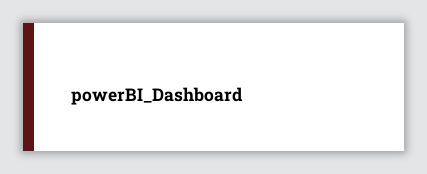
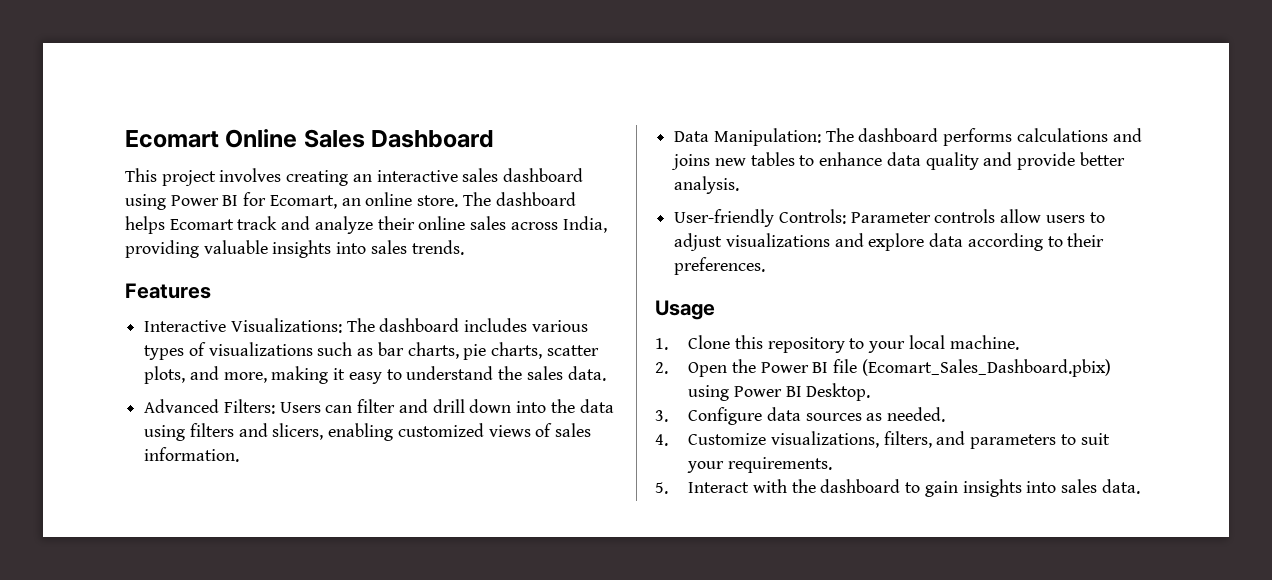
[71,87,243,105] powerBI_Dashboard -> [125,129,495,148] [125,168,584,186] [125,192,576,210] [125,216,607,234] [125,240,464,258] [125,283,211,299] [144,318,588,333] [144,342,599,360] [144,366,606,384] [144,399,614,414] [144,423,592,441] [144,447,240,462] [674,128,1142,146] [671,152,1125,170] [674,176,740,194] [674,209,1105,227] [674,233,1105,251] [674,257,766,275] [655,300,715,320] [655,335,1019,353] [655,359,1111,377] [688,383,871,401] [655,407,946,425] [655,431,1110,449] [687,457,832,473] [655,479,1140,497] Ecomart Online Sales Dashboard // This project involves creating an interactive sales dashboard using Power BI for Ecomart, an online store. The dashboard helps Ecomart track and analyze their online sales across India, providing valuable insights into sales trends. // Features // Interactive Visualizations: The dashboard includes various types of visualizations such as bar charts, pie charts, scatter plots, and more, making it easy to understand the sales data. // Advanced Filters: Users can filter and drill down into the data using filters and slicers, enabling customized views of sales information. // Data Manipulation: The dashboard performs calculations and joins new tables to enhance data quality and provide better analysis. // User-friendly Controls: Parameter controls allow users to adjust visualizations and explore data according to their preferences. // Usage // 1. Clone this repository to your local machine. // 2. Open the Power BI file (Ecomart_Sales_Dashboard.pbix) using Power BI Desktop. // 3. Configure data sources as needed. // 4. Customize visualizations, filters, and parameters to suit your requirements. // 5. Interact with the dashboard to gain insights into sales data.

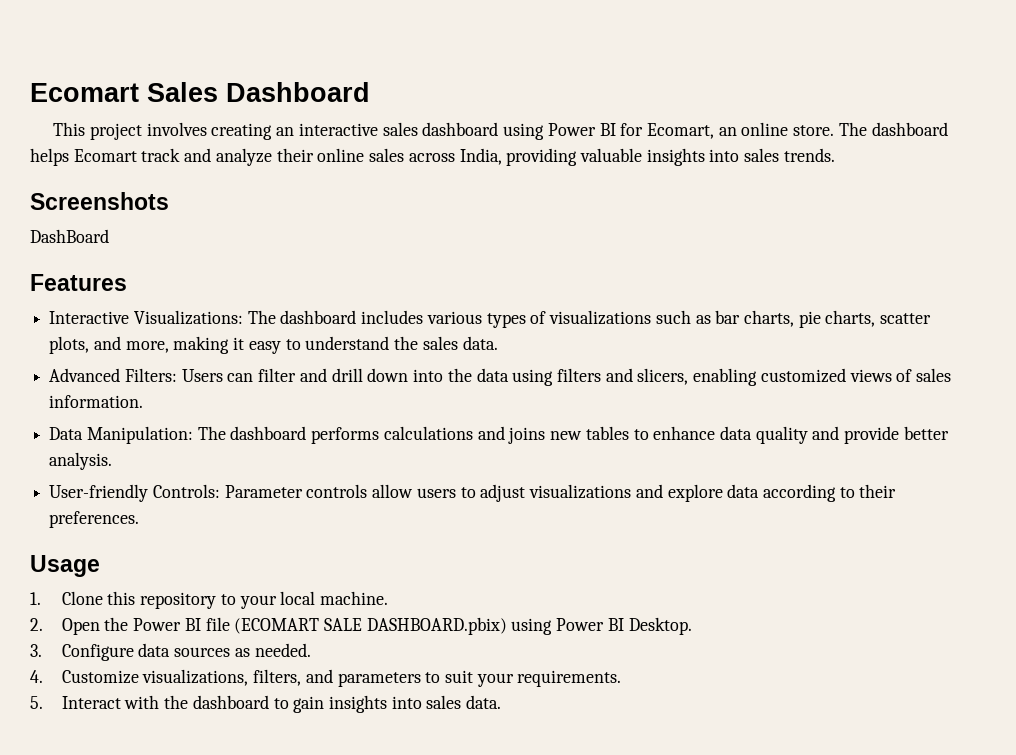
[125,129,298,148] Ecomart Online -> [30,83,139,102] Ecomart
(464, 247) none -> [30,192,169,210] [30,229,109,243] // Screenshots // DashBoard
[861,359,1111,377] (Ecomart_Sales_Dashboard.pbix) -> [234,617,507,635] (ECOMART SALE DASHBOARD.pbix)

